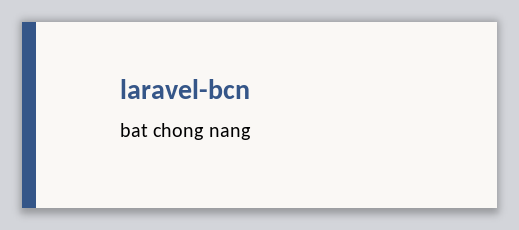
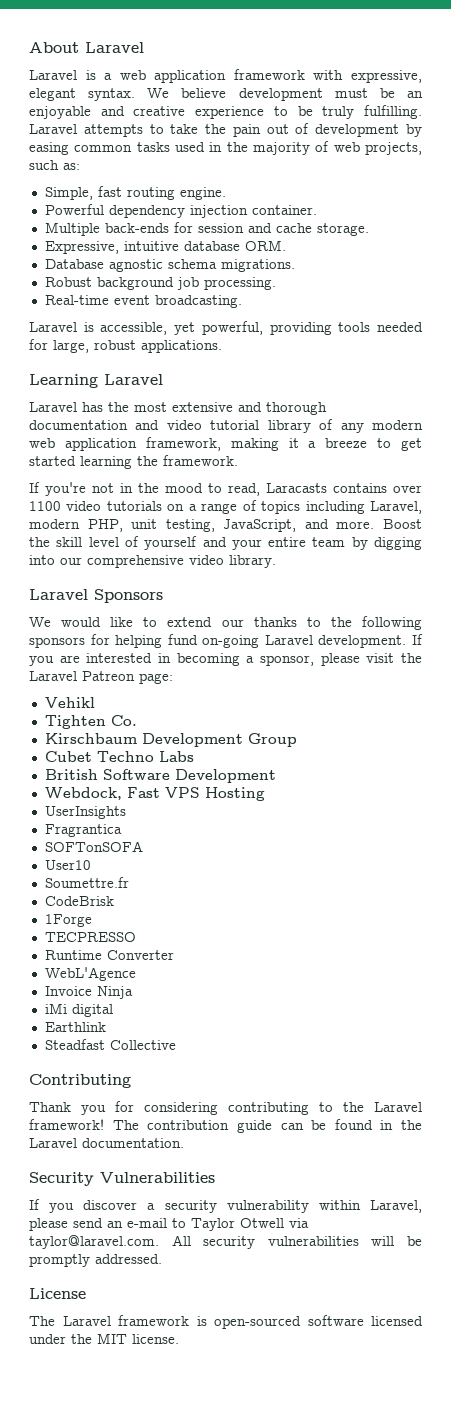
[120,79,250,99] [120,123,251,140] laravel-bcn // bat chong nang -> [29,42,144,53] [29,69,422,83] [29,88,424,101] [29,105,423,119] [29,123,422,137] [29,141,422,155] [29,160,80,170] [44,186,226,200] [44,204,317,218] [44,222,369,236] [44,240,286,254] [44,259,295,272] [44,277,276,290] [44,295,242,308] [29,321,424,335] [29,339,222,353] [29,374,163,388] [29,402,327,415] [29,419,423,433] [29,437,422,451] [29,455,238,469] [29,482,422,496] [29,500,423,514] [29,519,422,532] [29,536,423,550] [29,555,276,568] [29,589,163,603] [29,616,422,630] [29,634,423,648] [29,653,423,666] [29,671,173,684] [44,697,95,708] [44,715,137,729] [44,733,297,747] [44,751,194,762] [44,769,276,783] [44,787,265,801] [44,806,126,819] [44,824,122,837] [44,841,143,852] [44,860,91,870] [44,877,129,888] [44,896,114,906] [44,914,92,927] [44,932,136,942] [44,950,174,960] [44,967,136,981] [44,986,133,999] [44,1003,113,1017] [44,1022,106,1032] [44,1039,176,1050] [29,1074,131,1088] [29,1101,422,1115] [29,1119,422,1133] [29,1138,184,1148] [29,1172,215,1186] [29,1199,422,1213] [29,1218,309,1231] [29,1235,422,1249] [29,1254,162,1267] [29,1288,86,1299] [29,1315,423,1329] [29,1333,179,1344] About Laravel // Laravel is a web application framework with expressive, elegant syntax. We believe development must be an enjoyable and creative experience to be truly fulfilling. Laravel attempts to take the pain out of development by easing common tasks used in the majority of web projects, such as: // Simple, fast routing engine. // Powerful dependency injection container. // Multiple back-ends for session and cache storage. // Expressive, intuitive database ORM. // Database agnostic schema migrations. // Robust background job processing. // Real-time event broadcasting. // Laravel is accessible, yet powerful, providing tools needed for large, robust applications. // Learning Laravel // Laravel has the most extensive and thorough documentation and video tutorial library of any modern web application framework, making it a breeze to get started learning the framework. // If you're not in the mood to read, Laracasts contains over 1100 video tutorials on a range of topics including Laravel, modern PHP, unit testing, JavaScript, and more. Boost the skill level of yourself and your entire team by digging into our comprehensive video library. // Laravel Sponsors // We would like to extend our thanks to the following sponsors for helping fund on-going Laravel development. If you are interested in becoming a sponsor, please visit the Laravel Patreon page: // Vehikl // Tighten Co. // Kirschbaum Development Group // Cubet Techno Labs // British Software Development // Webdock, Fast VPS Hosting // UserInsights // Fragrantica // SOFTonSOFA // User10 // Soumettre.fr // CodeBrisk // 1Forge // TECPRESSO // Runtime Converter // WebL'Agence // Invoice Ninja // iMi digital // Earthlink // Steadfast Collective // Contributing // Thank you for considering contributing to the Laravel framework! The contribution guide can be found in the Laravel documentation. // Security Vulnerabilities // If you discover a security vulnerability within Laravel, please send an e-mail to Taylor Otwell via taylor@laravel.com. All security vulnerabilities will be promptly addressed. // License // The Laravel framework is open-sourced software licensed under the MIT license.

